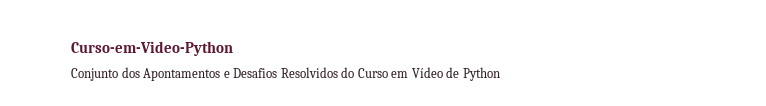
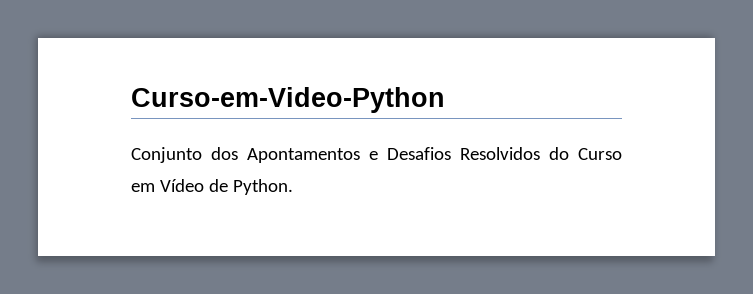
[462,67,500,81] Python -> [232,179,293,195] Python.

